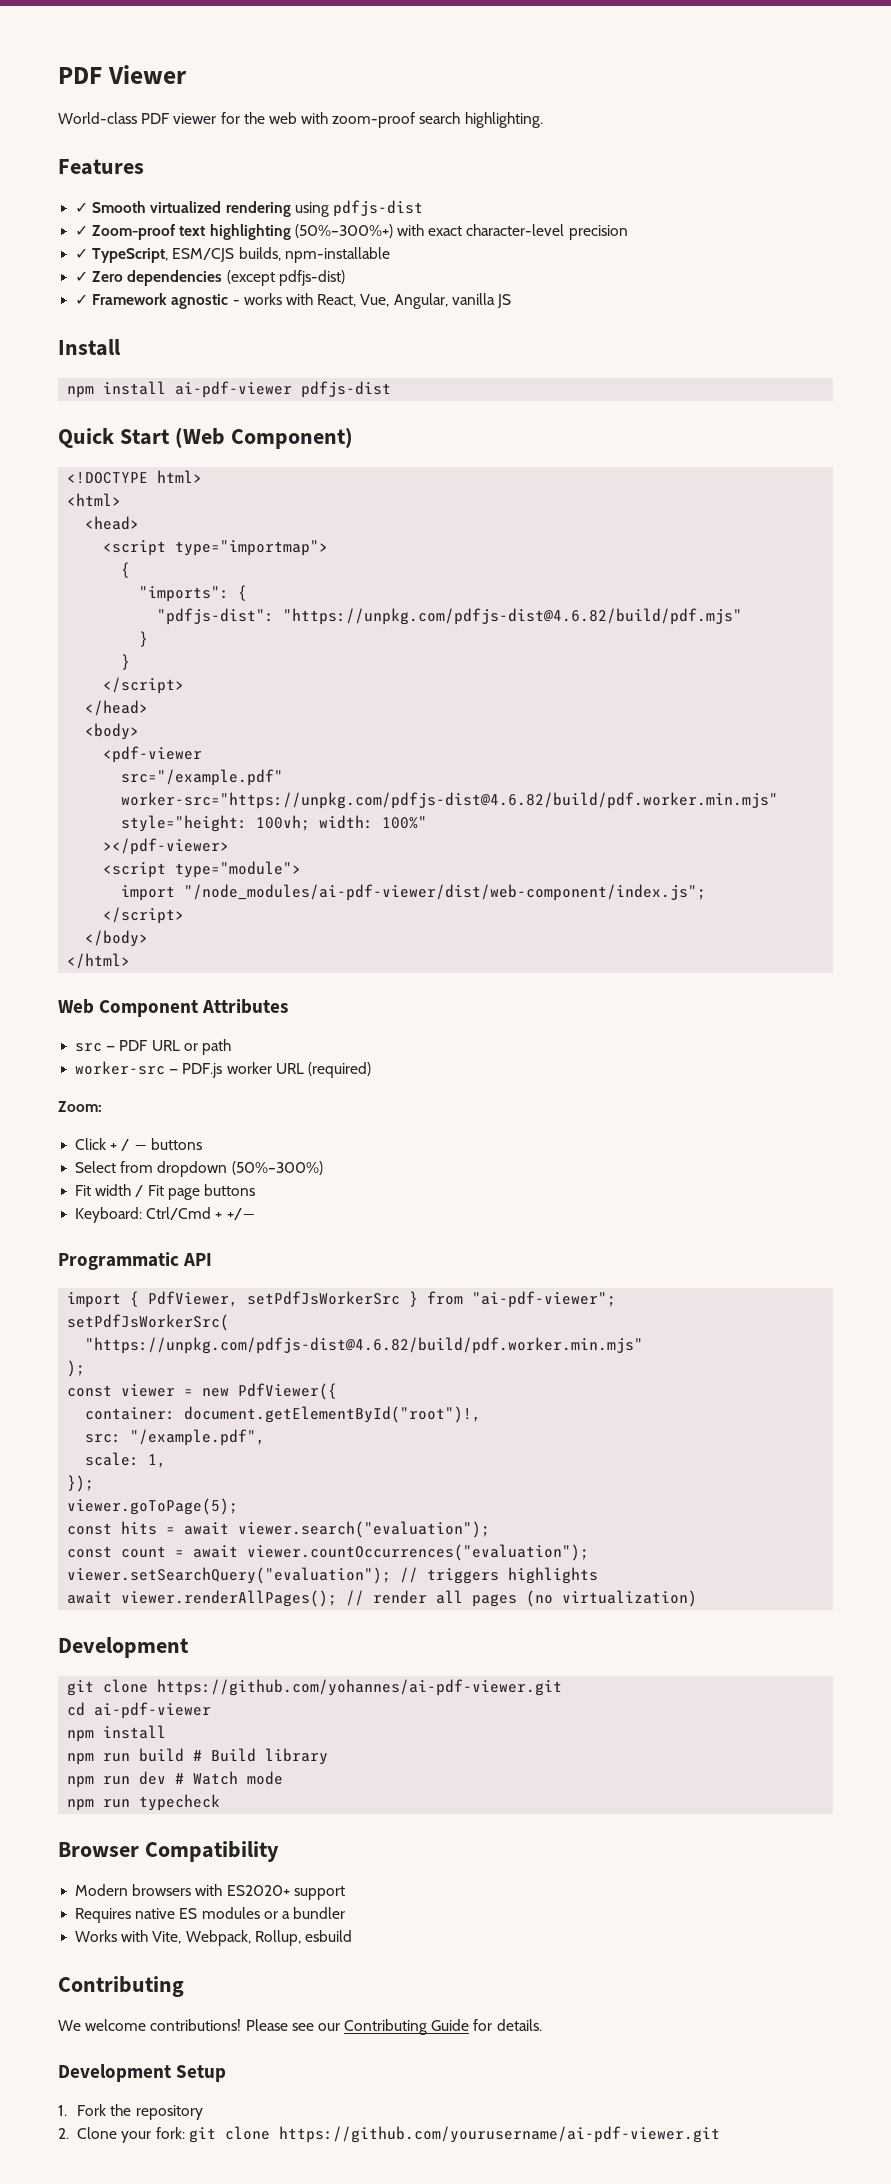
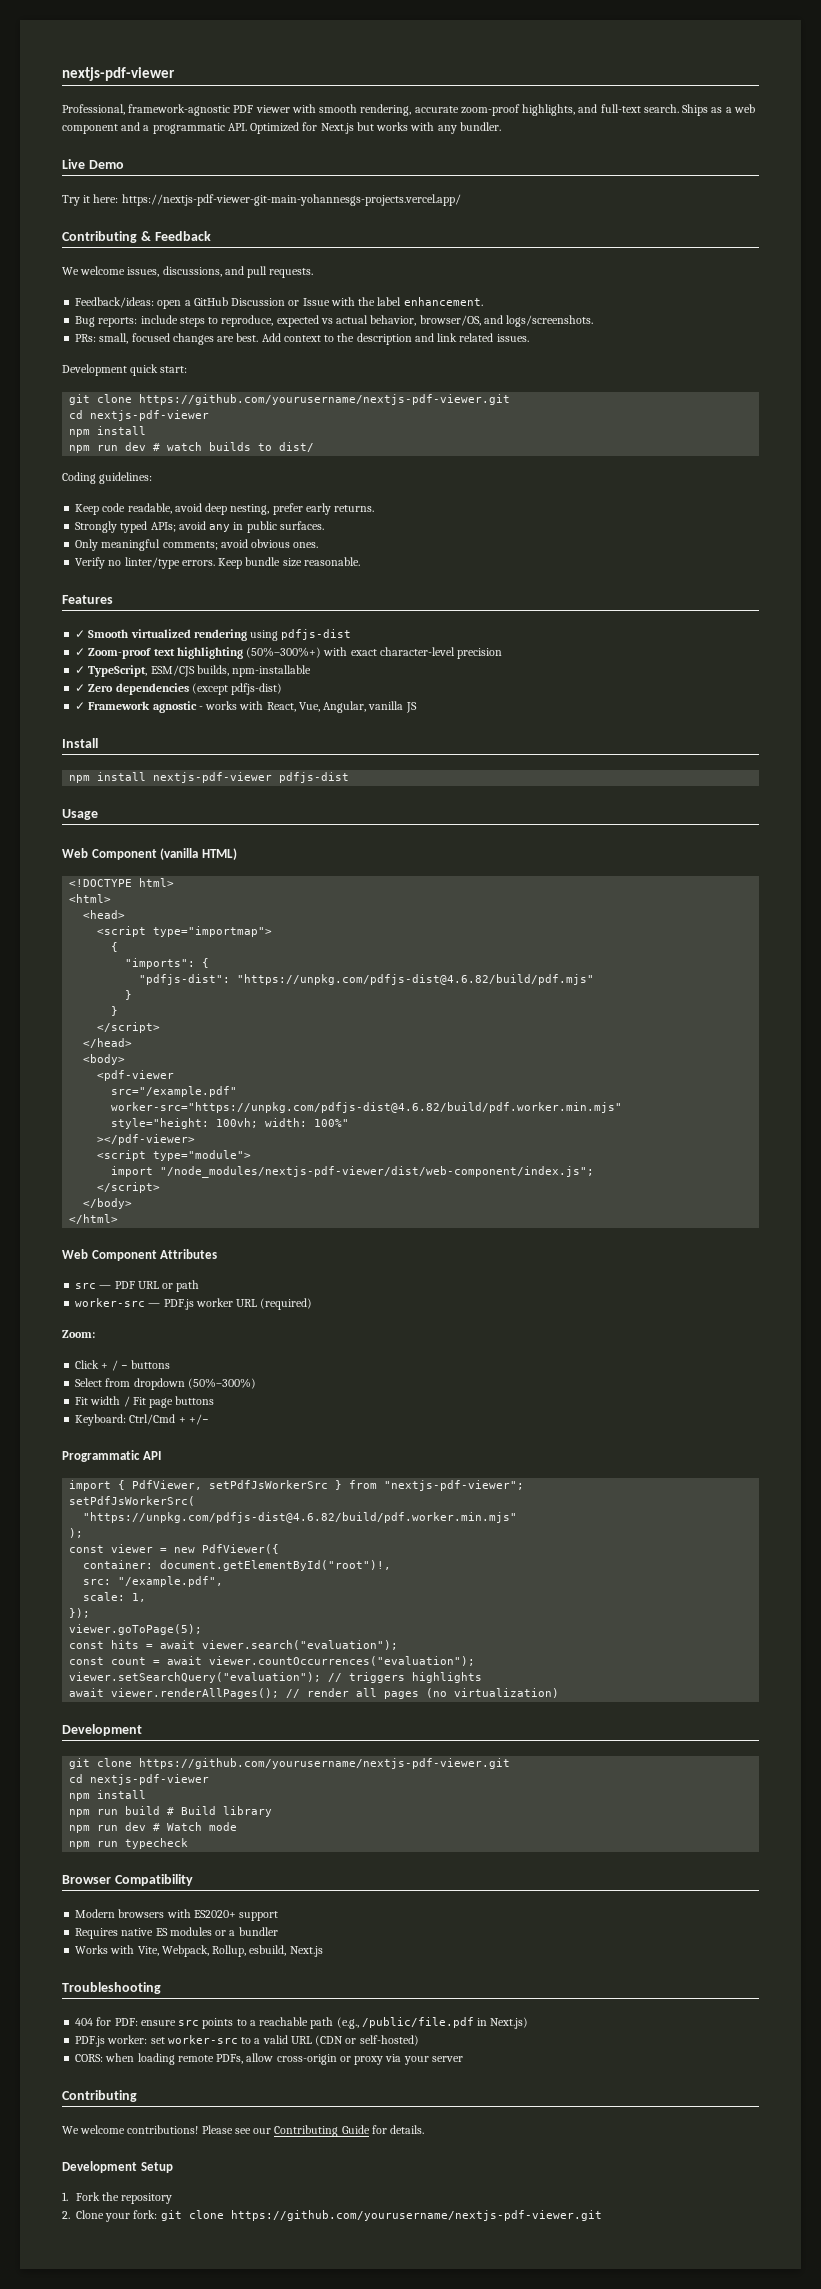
[58,65,187,84] [58,112,543,128] PDF Viewer // World-class PDF viewer for the web with zoom-proof search highlighting. -> [62,67,175,81] [62,104,755,116] [62,122,501,134] [62,159,124,169] [62,194,461,206] [62,231,211,243] [62,266,314,278] [75,297,483,309] [75,315,594,327] [75,333,529,345] [62,364,188,376] [69,394,511,405] [69,410,210,421] [69,426,147,437] [69,442,315,453] [62,472,153,484] [75,503,375,515] [75,521,324,533] [75,539,319,551] [75,557,360,569] nextjs-pdf-viewer // Professional, framework-agnostic PDF viewer with smooth rendering, accurate zoom-proof highlights, and full-text search. Ships as a web component and a programmatic API. Optimized for Next.js but works with any bundler. // Live Demo // Try it here: https://nextjs-pdf-viewer-git-main-yohannesgs-projects.vercel.app/ // Contributing & Feedback // We welcome issues, discussions, and pull requests. // Feedback/ideas: open a GitHub Discussion or Issue with the label enhancement. // Bug reports: include steps to reproduce, expected vs actual behavior, browser/OS, and logs/screenshots. // PRs: small, focused changes are best. Add context to the description and link related issues. // Development quick start: // git clone https://github.com/yourusername/nextjs-pdf-viewer.git // cd nextjs-pdf-viewer // npm install // npm run dev # watch builds to dist/ // Coding guidelines: // Keep code readable, avoid deep nesting, prefer early returns. // Strongly typed APIs; avoid any in public surfaces. // Only meaningful comments; avoid obvious ones. // Verify no linter/type errors. Keep bundle size reasonable.
[175,381,392,398] [58,427,353,449] ai-pdf-viewer pdfjs-dist // Quick Start (Web Component) -> [153,772,350,783] [62,809,98,820] [62,848,237,860] nextjs-pdf-viewer pdfjs-dist // Usage // Web Component (vanilla HTML)
[184,884,707,901] "/node_modules/ai-pdf-viewer/dist/web-component/index.js"; -> [160,1166,595,1178] "/node_modules/nextjs-pdf-viewer/dist/web-component/index.js";
[472,1291,617,1308] "ai-pdf-viewer"; -> [384,1480,525,1491] "nextjs-pdf-viewer";
[157,1679,563,1696] [67,1702,212,1719] https://github.com/yohannes/ai-pdf-viewer.git // cd ai-pdf-viewer -> [139,1758,511,1769] [69,1774,210,1785] https://github.com/yourusername/nextjs-pdf-viewer.git // cd nextjs-pdf-viewer
[304,1930,352,1942] esbuild -> [249,1945,323,1957] [62,1982,161,1994] [75,2017,529,2029] [75,2035,419,2047] [75,2053,463,2065] esbuild, Next.js // Troubleshooting // 404 for PDF: ensure src points to a reachable path (e.g., /public/file.pdf in Next.js) // PDF.js worker: set worker-src to a valid URL (CDN or self-hosted) // CORS: when loading remote PDFs, allow cross-origin or proxy via your server
[278,2126,720,2143] https://github.com/yourusername/ai-pdf-viewer.git -> [230,2210,602,2221] https://github.com/yourusername/nextjs-pdf-viewer.git

